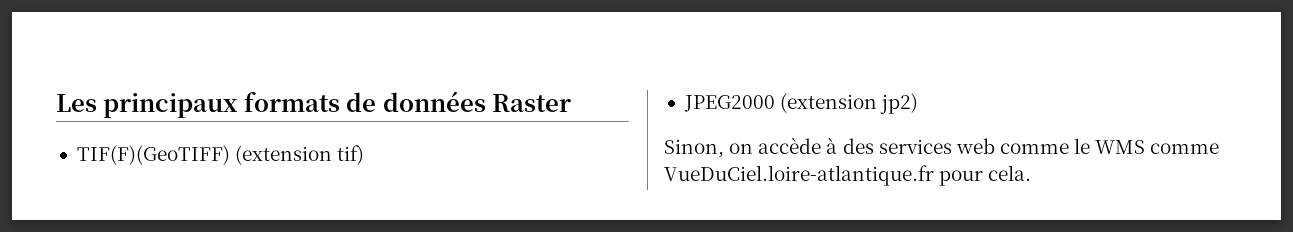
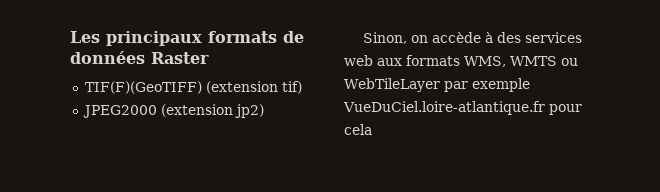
[999,138,1220,154] comme le WMS comme -> [377,55,578,67] [344,78,530,92] aux formats WMS, WMTS ou WebTileLayer par exemple
[988,165,1032,181] cela. -> [344,124,372,135] cela

